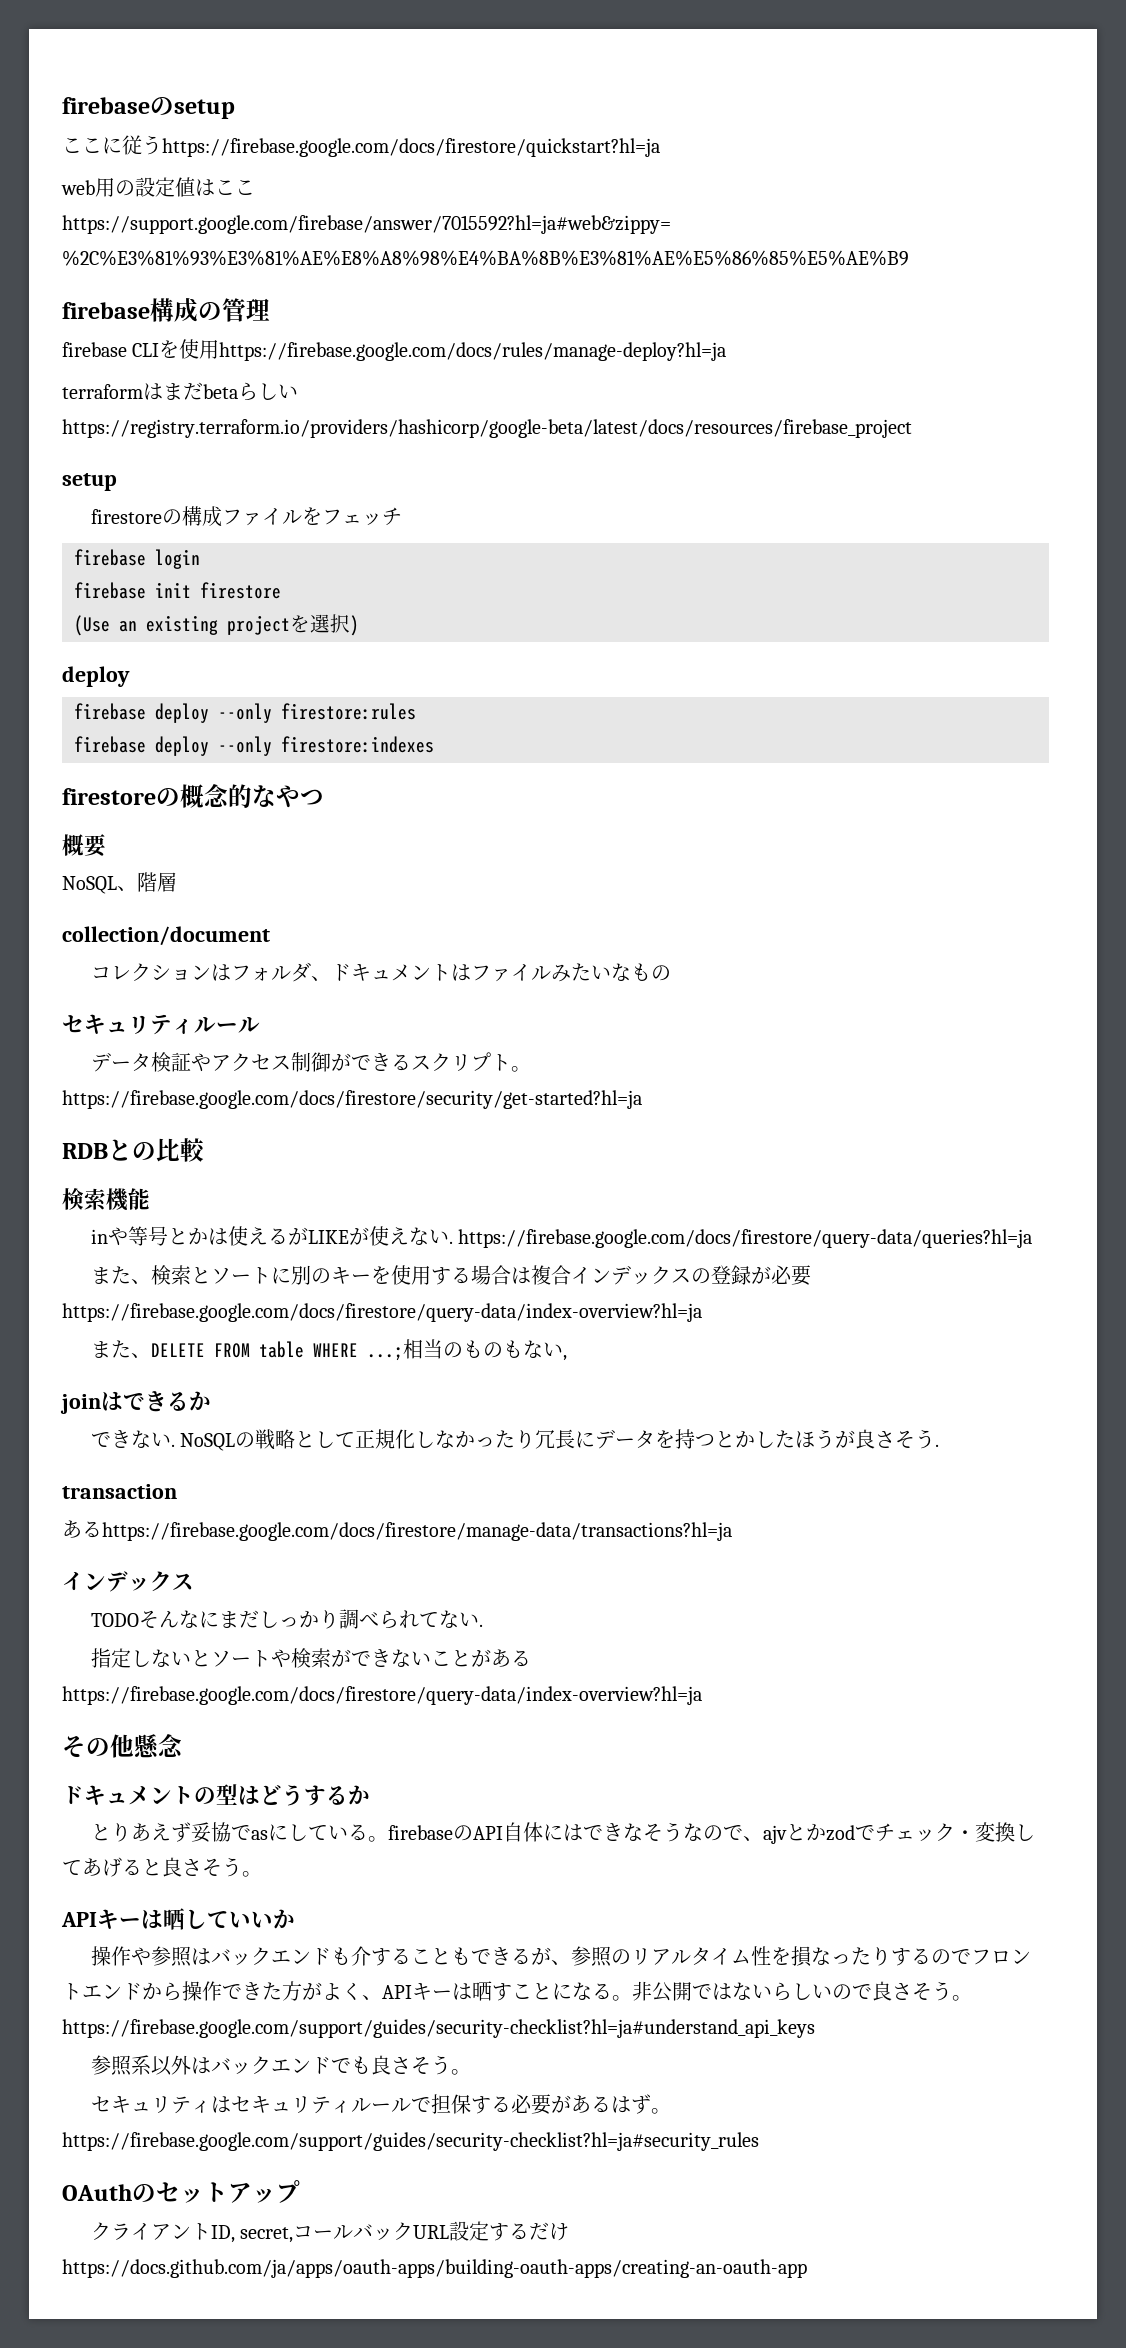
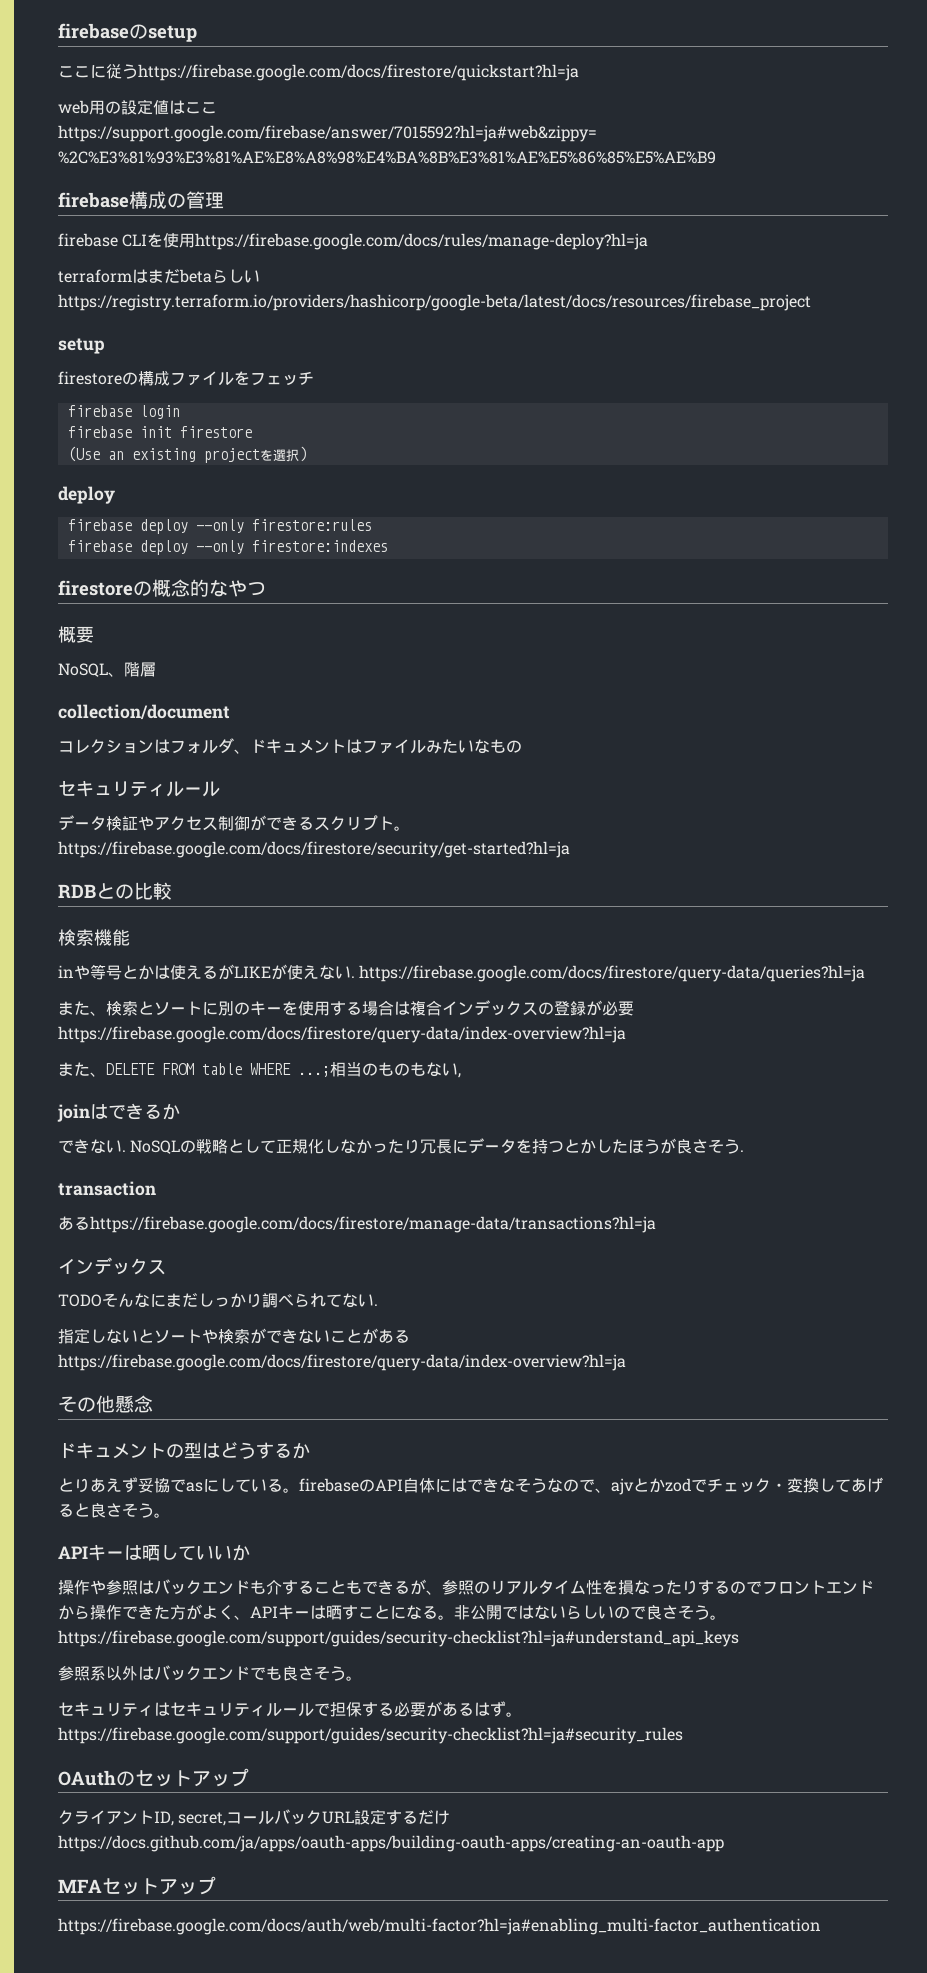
(807, 2268) none -> [58,1876,216,1895] [58,1918,821,1935] // MFAセットアップ // https://firebase.google.com/docs/auth/web/multi-factor?hl=ja#enabling_multi-factor_authentication

